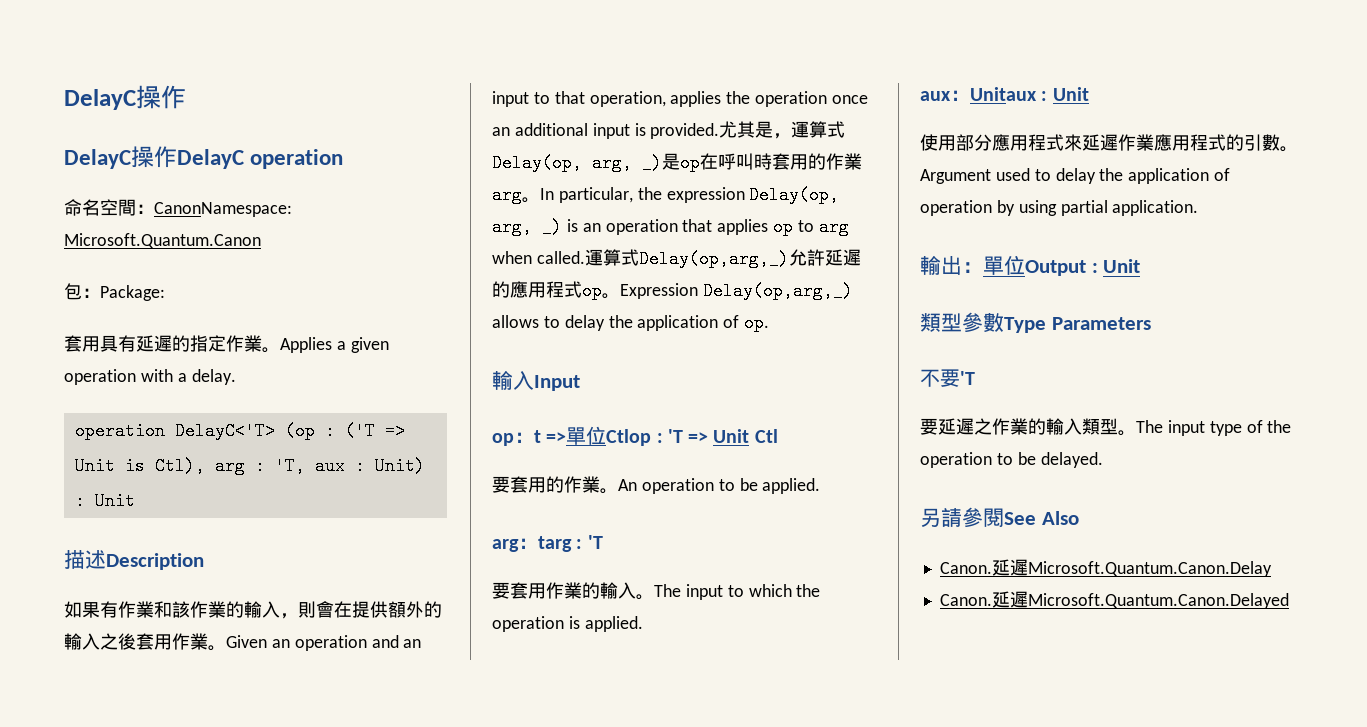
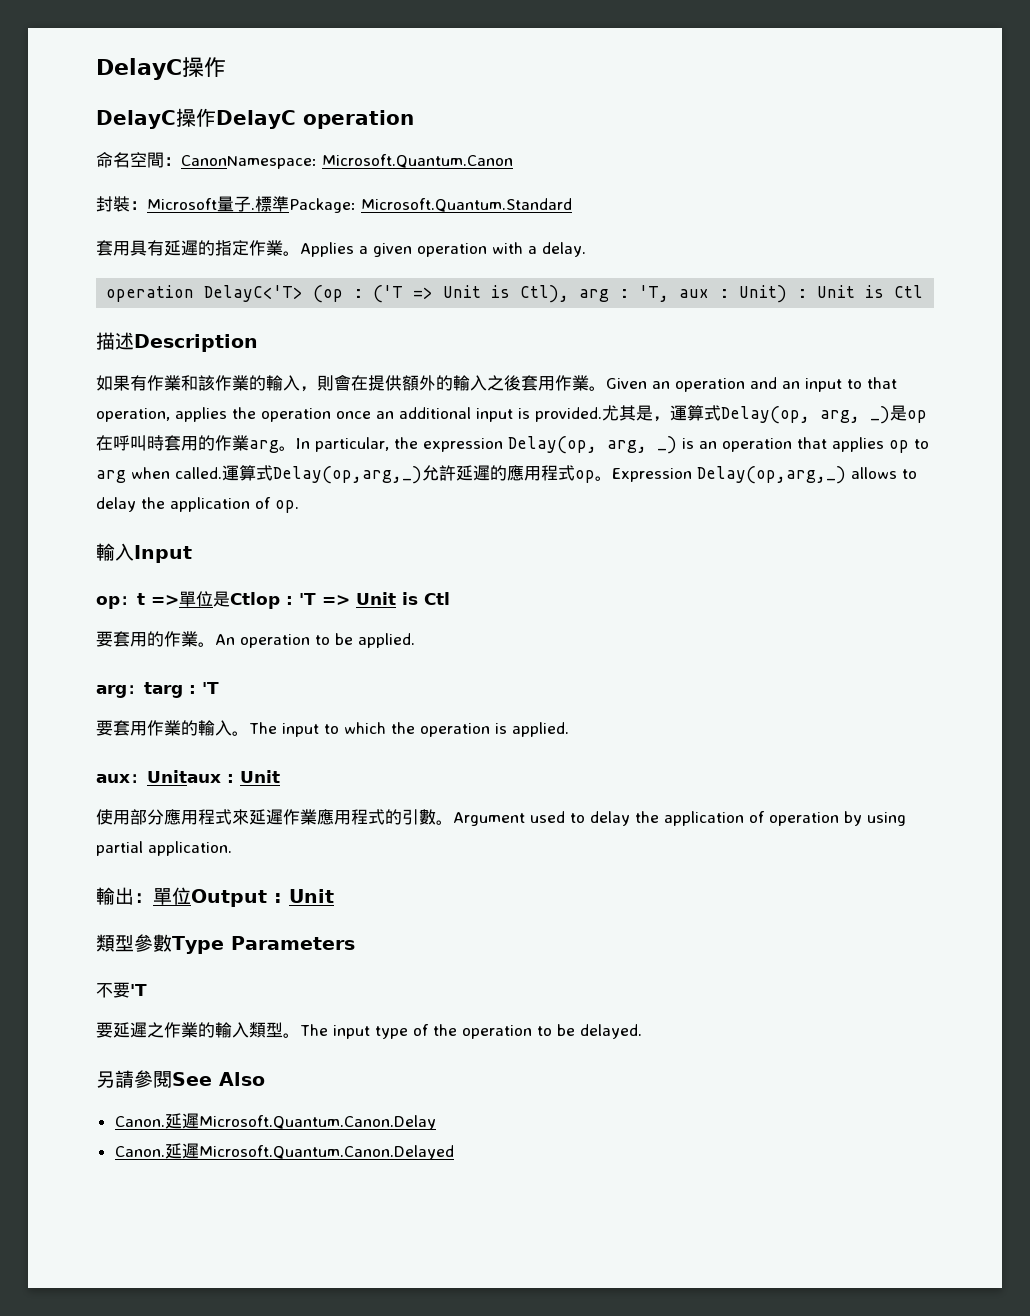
[64,283,100,300] 包： -> [96,196,289,212] 封裝：Microsoft量子.標準
(165, 293) none -> [361,198,572,212] Microsoft.Quantum.Standard
(135, 501) none -> [865,285,924,298] is Ctl
(607, 435) none -> [213,591,230,607] 是
(750, 436) none -> [402,592,418,605] is

